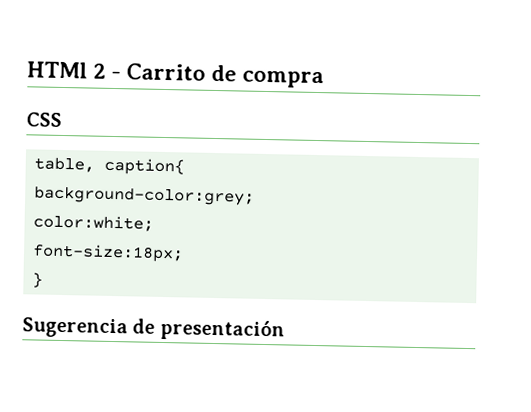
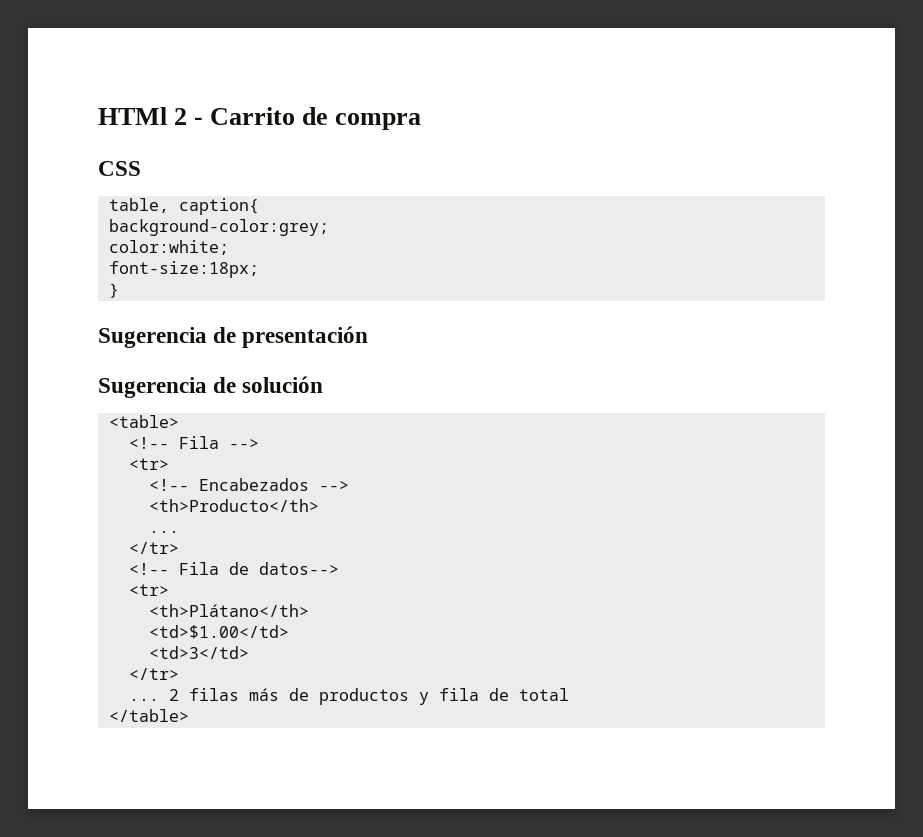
(285, 329) none -> [98,376,324,398] [109,415,180,428] [129,436,260,449] [129,458,170,470] [149,478,350,491] [149,499,320,512] [149,530,180,533] [129,542,180,554] [129,562,340,575] [129,584,170,596] [149,604,310,617] [149,625,290,639] [149,646,250,659] [129,668,180,680] [129,688,570,705] [109,709,190,722] // Sugerencia de solución // <table> // <!-- Fila --> // <tr> // <!-- Encabezados --> // <th>Producto</th> // ... // </tr> // <!-- Fila de datos--> // <tr> // <th>Plátano</th> // <td>$1.00</td> // <td>3</td> // </tr> // ... 2 filas más de productos y fila de total // </table>

